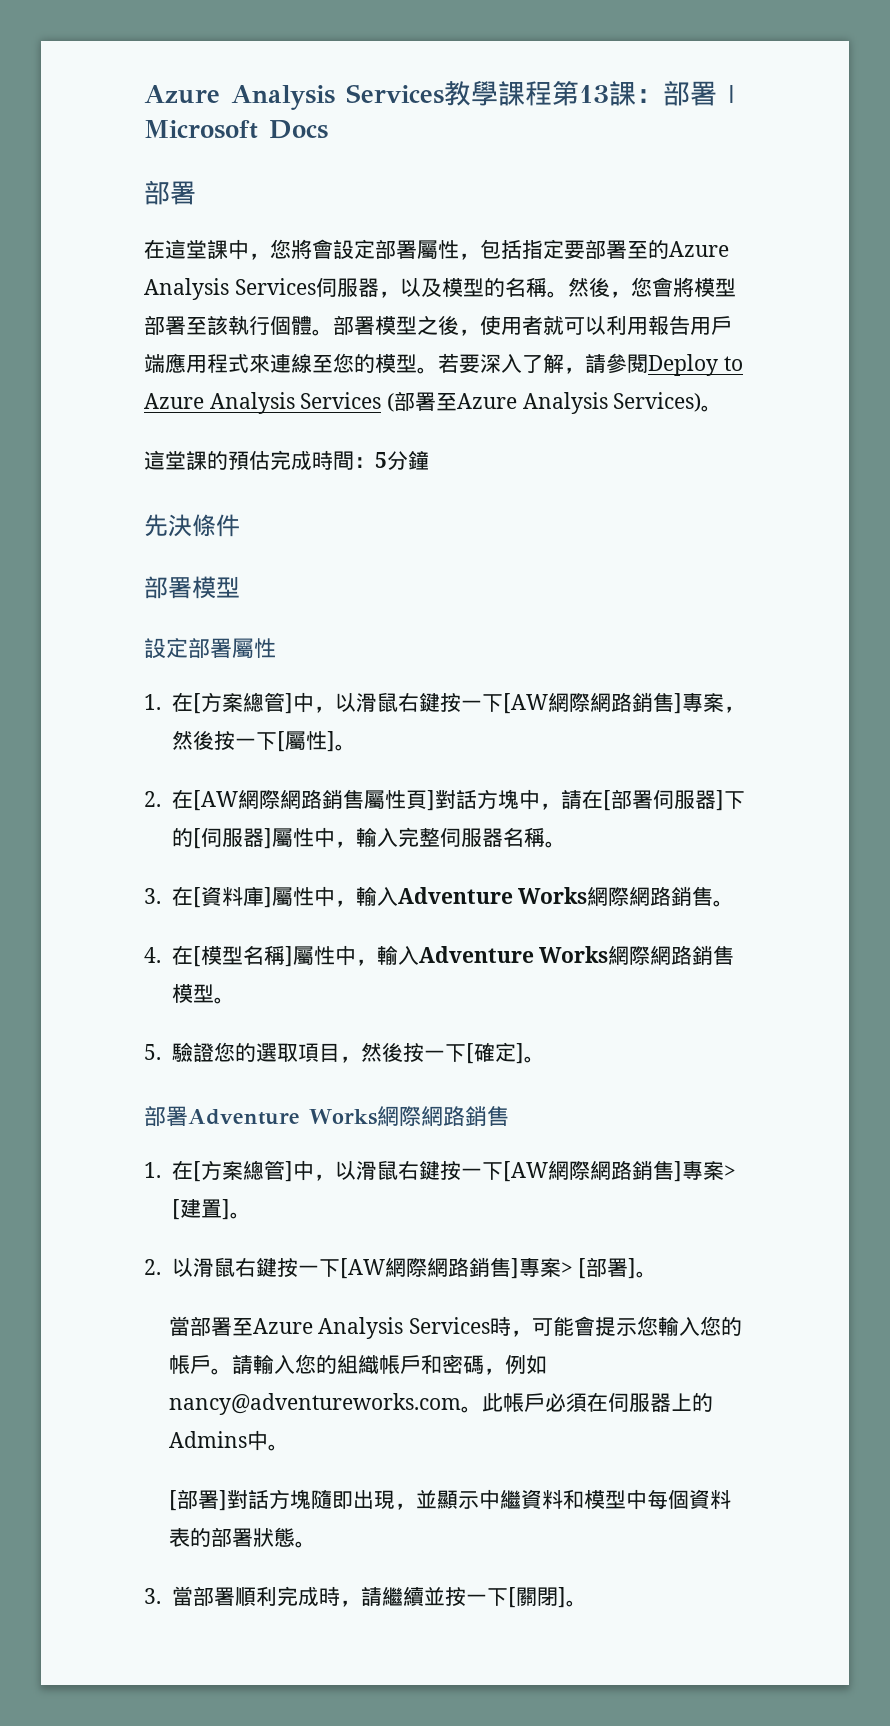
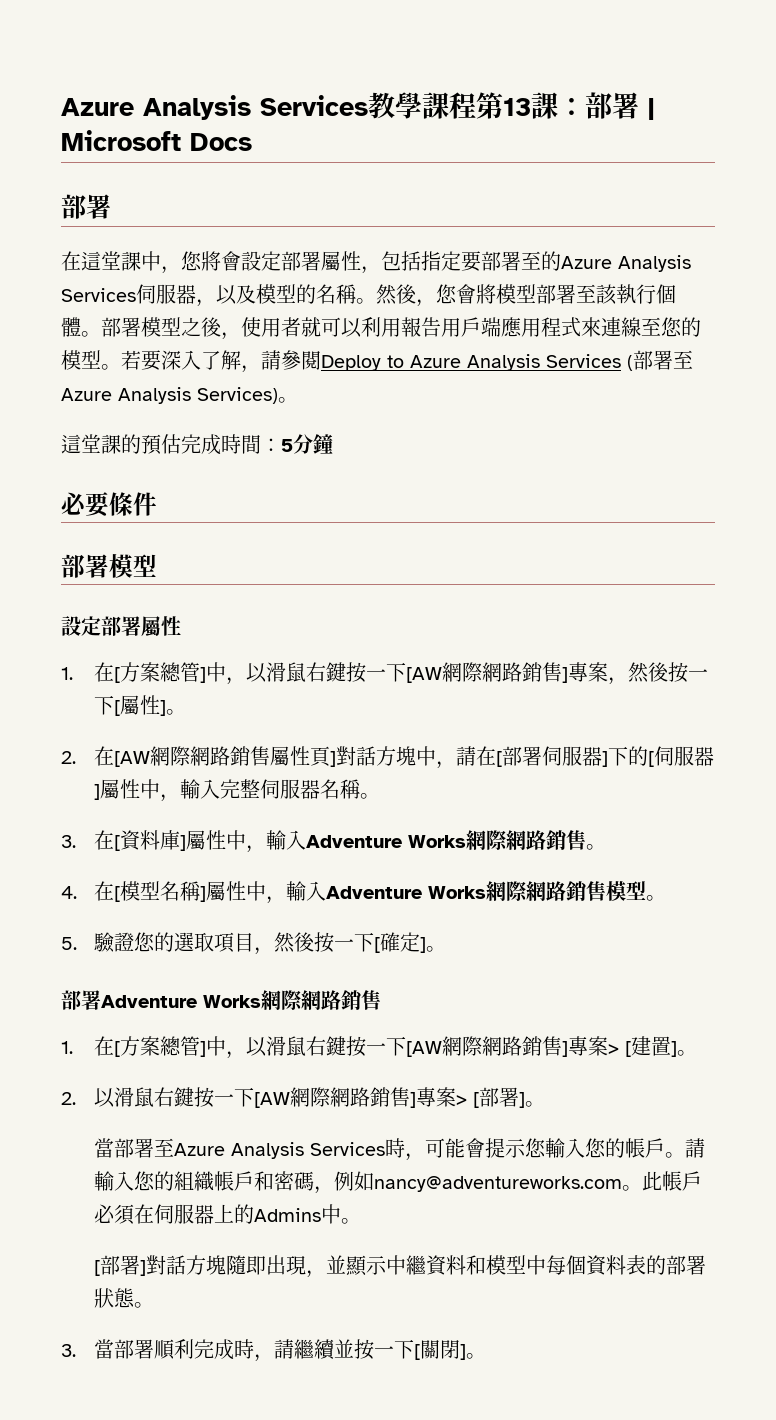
[144,514,192,537] 先決 -> [61,492,110,517] 必要

